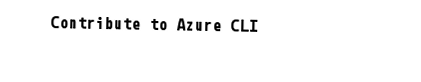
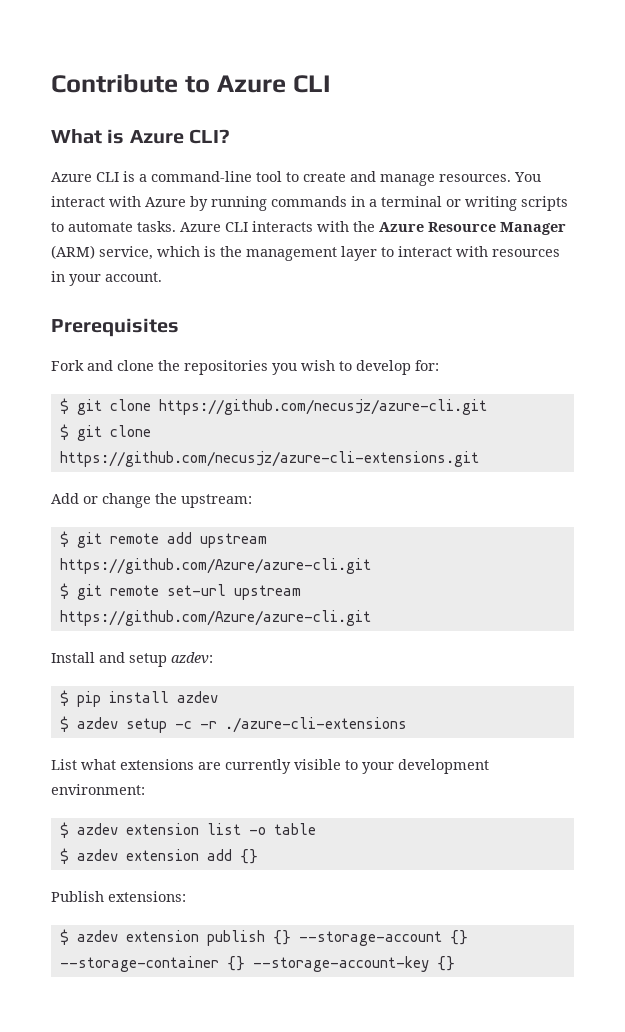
(258, 25) none -> [51,129,231,144] [51,171,541,186] [51,196,568,211] [51,221,566,235] [51,245,560,261] [51,271,162,286] [51,318,179,337] [51,360,439,375] [59,398,487,415] [59,424,151,441] [59,451,479,467] [51,493,252,508] [59,531,267,548] [59,558,371,574] [59,583,301,600] [59,610,371,626] [51,652,213,667] [59,690,218,707] [59,716,407,733] [51,759,489,774] [51,784,145,795] [59,822,316,838] [59,848,258,864] [51,891,186,902] [59,929,468,946] [59,956,455,972] // What is Azure CLI? // Azure CLI is a command-line tool to create and manage resources. You interact with Azure by running commands in a terminal or writing scripts to automate tasks. Azure CLI interacts with the Azure Resource Manager (ARM) service, which is the management layer to interact with resources in your account. // Prerequisites // Fork and clone the repositories you wish to develop for: // $ git clone https://github.com/necusjz/azure-cli.git // $ git clone https://github.com/necusjz/azure-cli-extensions.git // Add or change the upstream: // $ git remote add upstream https://github.com/Azure/azure-cli.git // $ git remote set-url upstream https://github.com/Azure/azure-cli.git // Install and setup azdev: // $ pip install azdev // $ azdev setup -c -r ./azure-cli-extensions // List what extensions are currently visible to your development environment: // $ azdev extension list -o table // $ azdev extension add {} // Publish extensions: // $ azdev extension publish {} --storage-account {} --storage-container {} --storage-account-key {}

